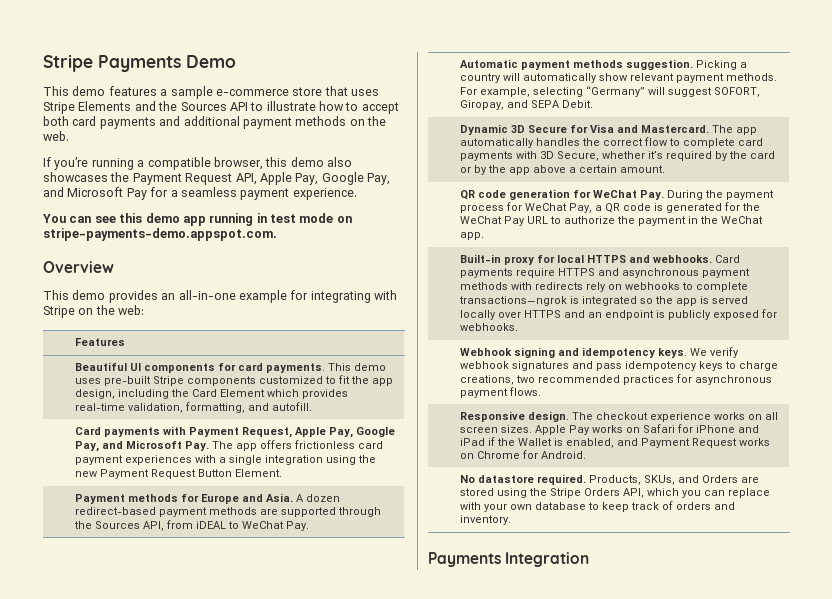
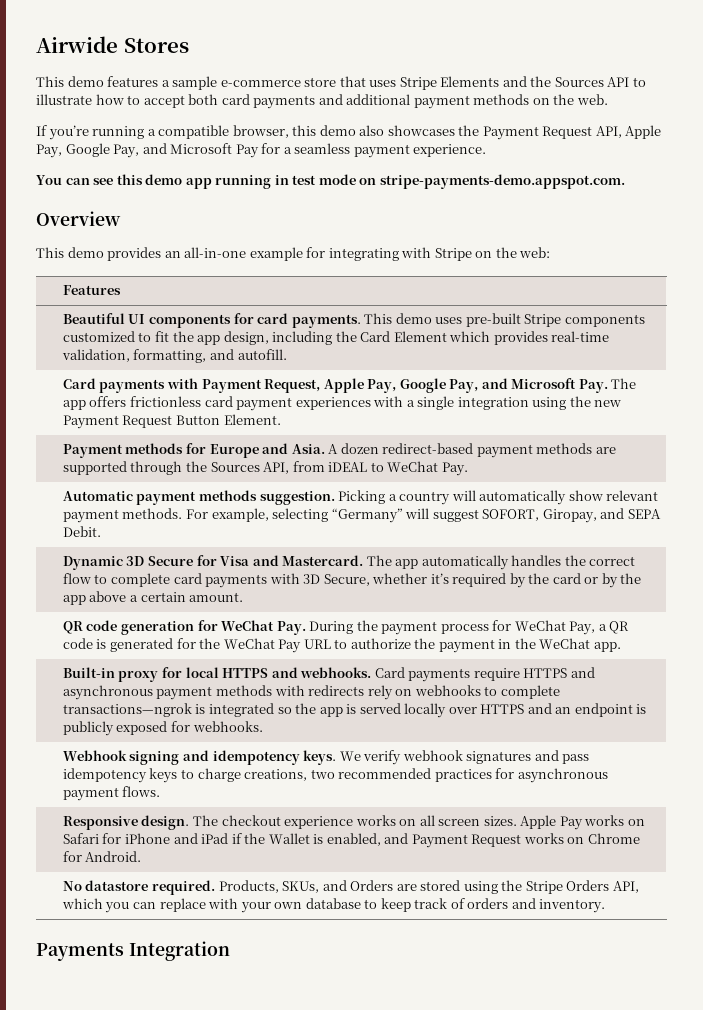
[43,54,236,72] Stripe Payments Demo -> [36,36,189,53] Airwide Stores

